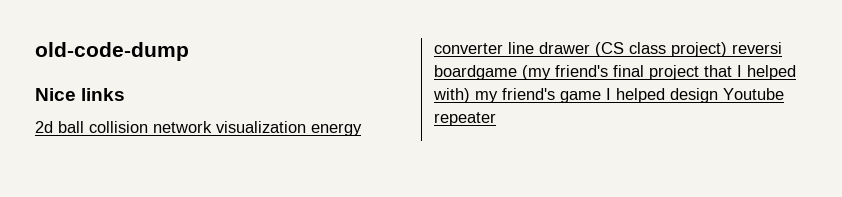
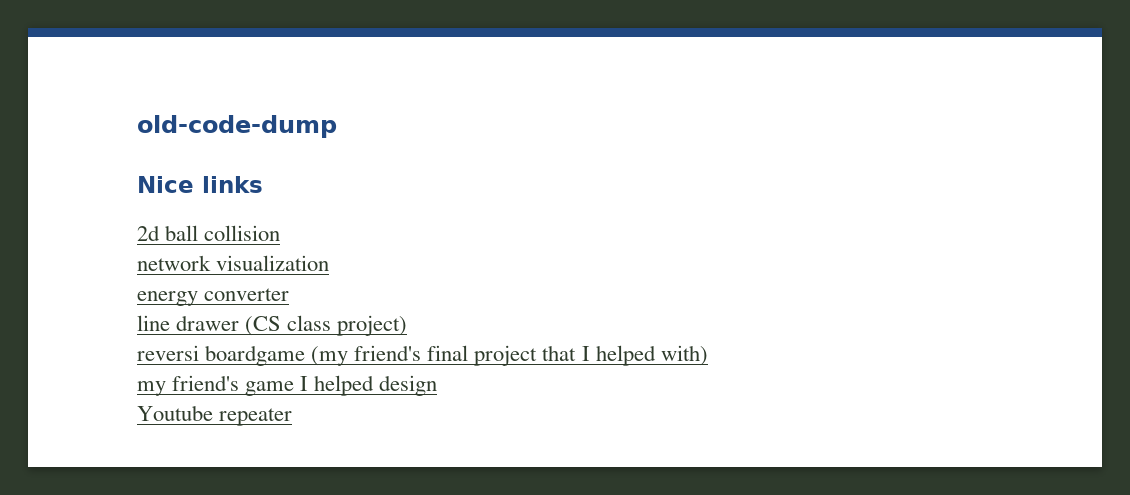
(148, 127) none -> (281, 233) //
(306, 127) none -> (330, 263) //
(503, 48) none -> (290, 294) //
(727, 49) none -> (408, 325) //
(470, 95) none -> (708, 355) //
(718, 95) none -> (438, 385) //

